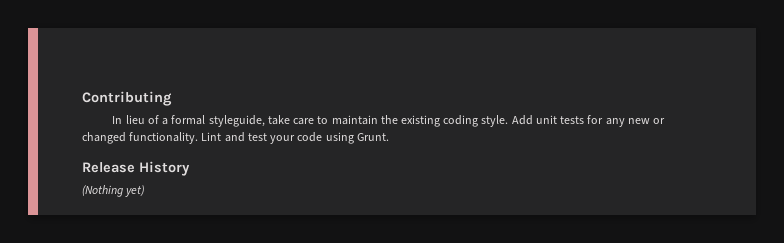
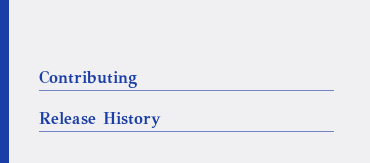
[112,115,666,127] [82,132,389,144] // In lieu of a formal styleguide, take care to maintain the existing coding style. Add unit tests for any new or changed functionality. Lint and test your code using Grunt. -> (137, 79) none
[82,185,146,197] // (Nothing yet) -> (161, 120) none

